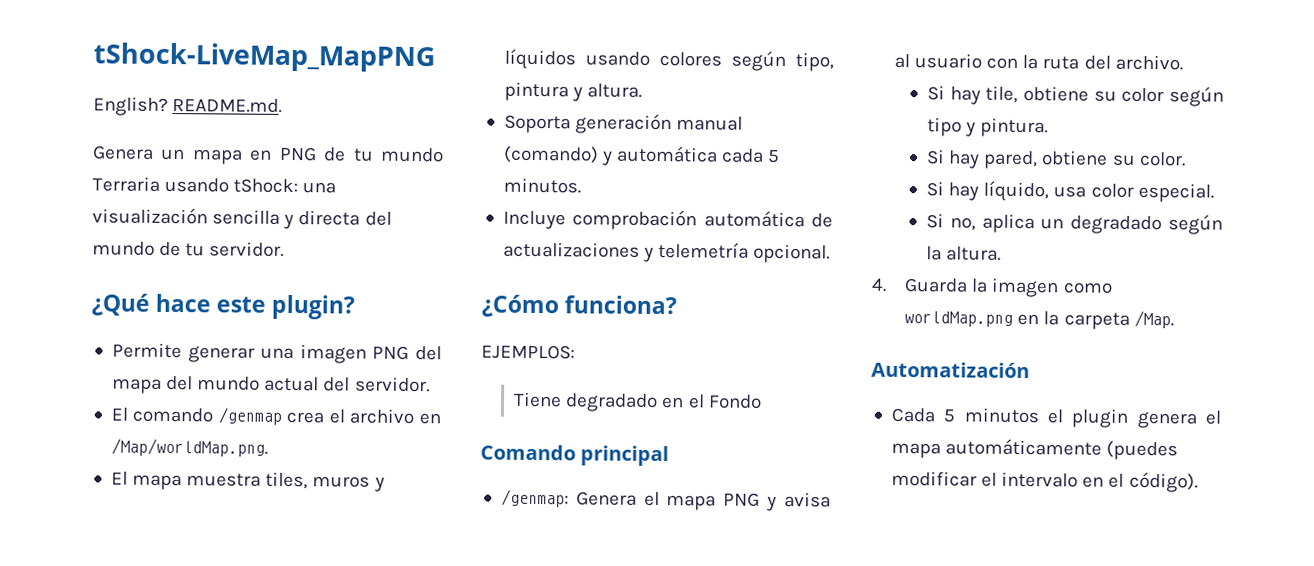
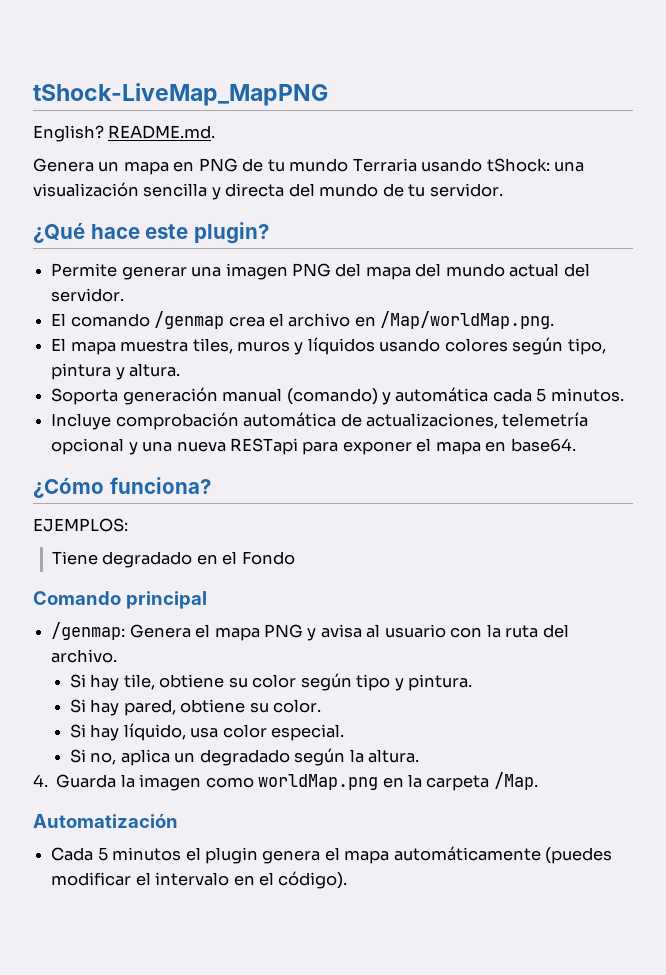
[502,241,831,264] actualizaciones y telemetría opcional. -> [365,412,589,429] [51,438,576,455] actualizaciones, telemetría opcional y una nueva RESTapi para exponer el mapa en base64.

